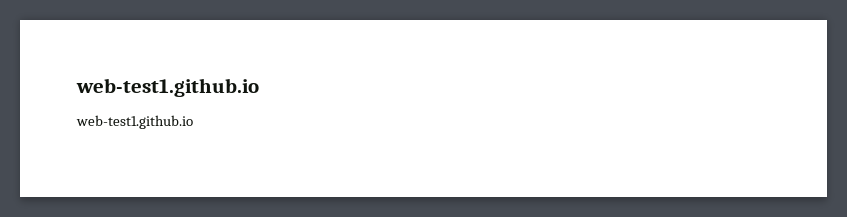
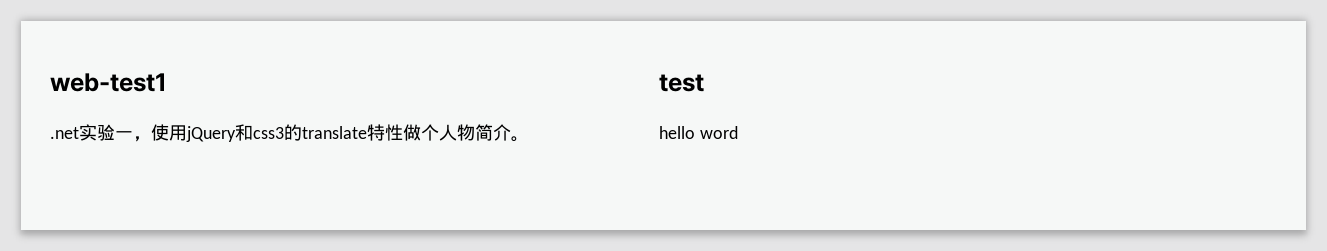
[76,78,259,97] [76,115,193,129] web-test1.github.io // web-test1.github.io -> [50,73,167,92] [50,124,529,142] [659,74,704,92] [659,126,738,139] web-test1 // .net实验一，使用jQuery和css3的translate特性做个人物简介。 // test // hello word

